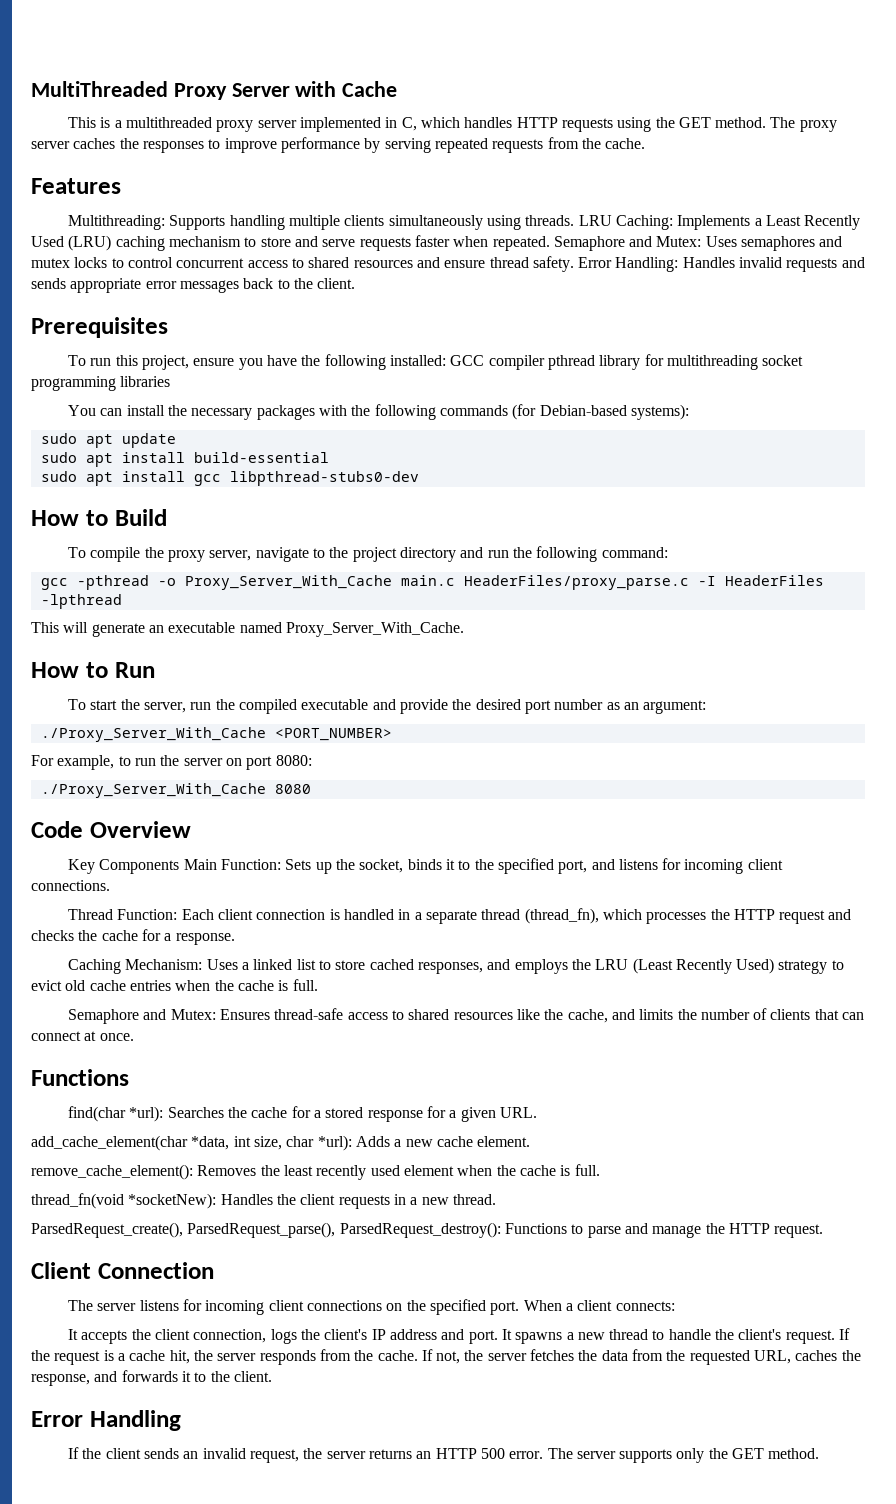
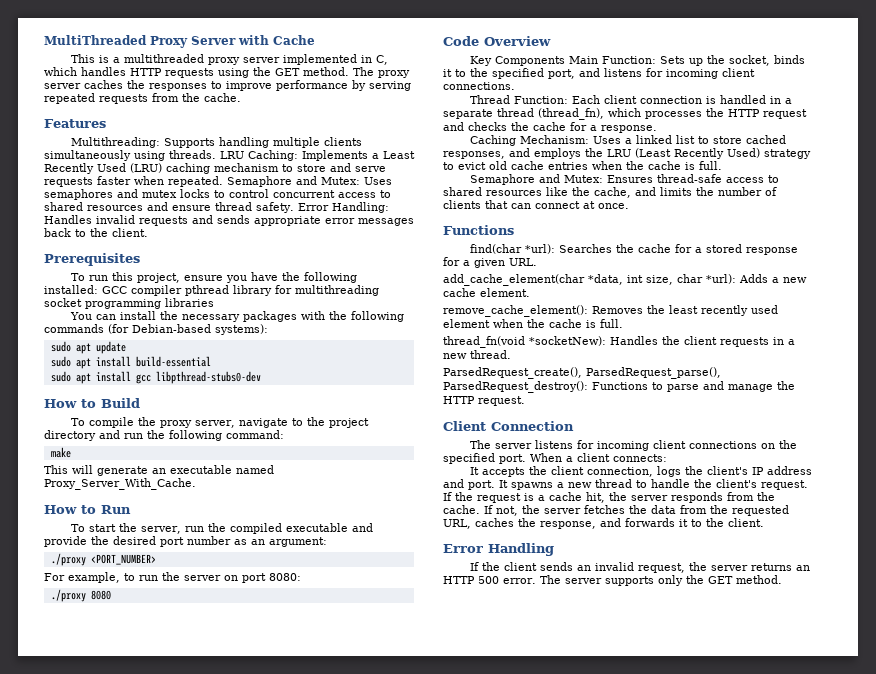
[40,575,824,590] [40,594,122,609] gcc -pthread -o Proxy_Server_With_Cache main.c HeaderFiles/proxy_parse.c -I HeaderFiles -lpthread -> [50,447,71,458] make
[40,727,266,742] ./Proxy_Server_With_Cache -> [50,553,86,566] ./proxy
[40,783,266,798] ./Proxy_Server_With_Cache -> [50,589,86,602] ./proxy

